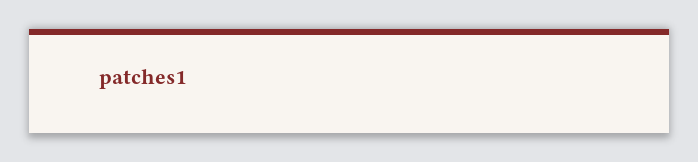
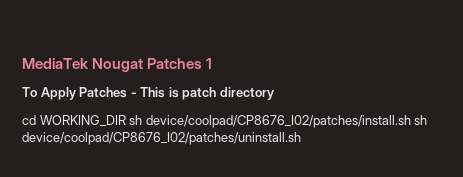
[99,69,186,89] patches1 -> [22,58,213,72] [22,87,274,100] [22,115,428,128] [22,132,301,145] MediaTek Nougat Patches 1 // To Apply Patches - This is patch directory // cd WORKING_DIR sh device/coolpad/CP8676_I02/patches/install.sh sh device/coolpad/CP8676_I02/patches/uninstall.sh

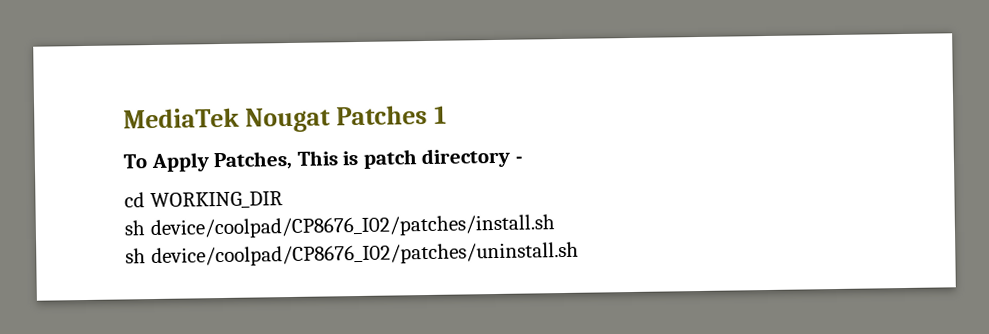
[79,87,137,98] Patches - -> [213,150,294,171] Patches,
(274, 93) none -> [514,156,523,163] -
(126, 121) none -> (283, 200) //
(411, 121) none -> (555, 227) //

